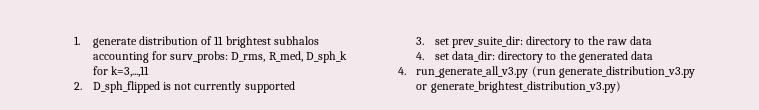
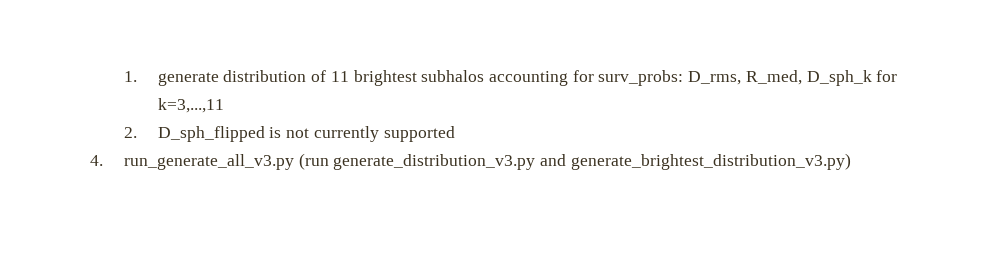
[416,36,653,48] [416,51,654,63] // 3. set prev_suite_dir: directory to the raw data // 4. set data_dir: directory to the generated data -> (455, 134) none
[416,84,428,90] or -> [540,154,567,166] and

